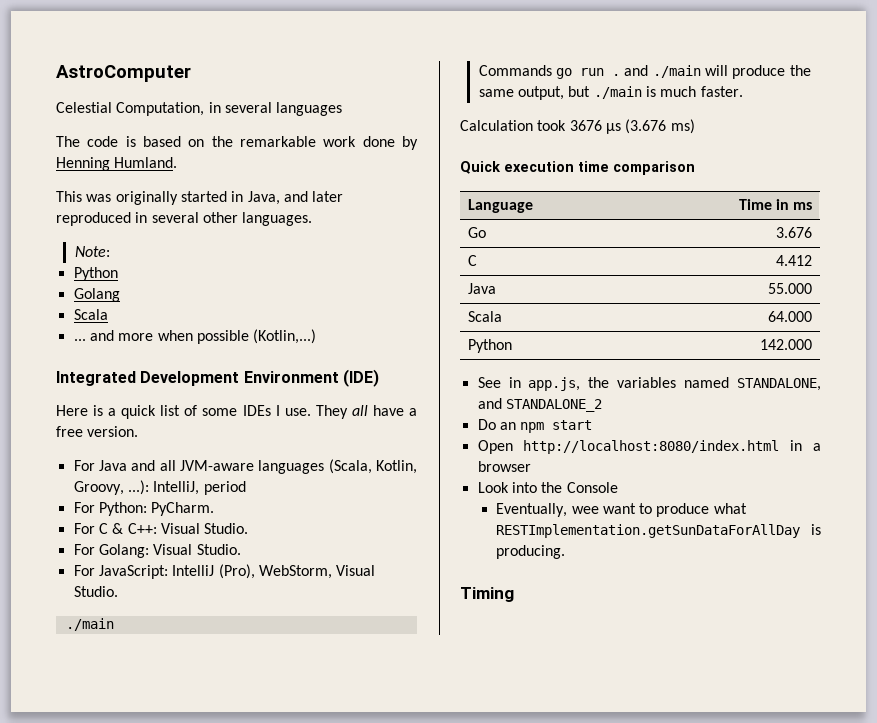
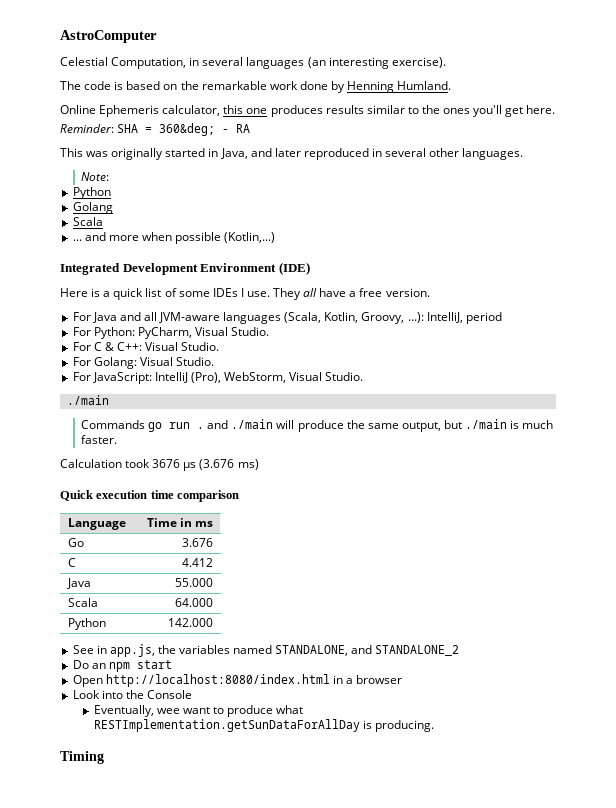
(343, 109) none -> [307,57,446,69] (an interesting exercise).
(178, 162) none -> [60,105,556,117] [60,123,251,136] // Online Ephemeris calculator, this one produces results similar to the ones you'll get here. // Reminder: SHA = 360&deg; - RA
[151,502,215,516] PyCharm. -> [137,327,270,339] PyCharm, Visual Studio.

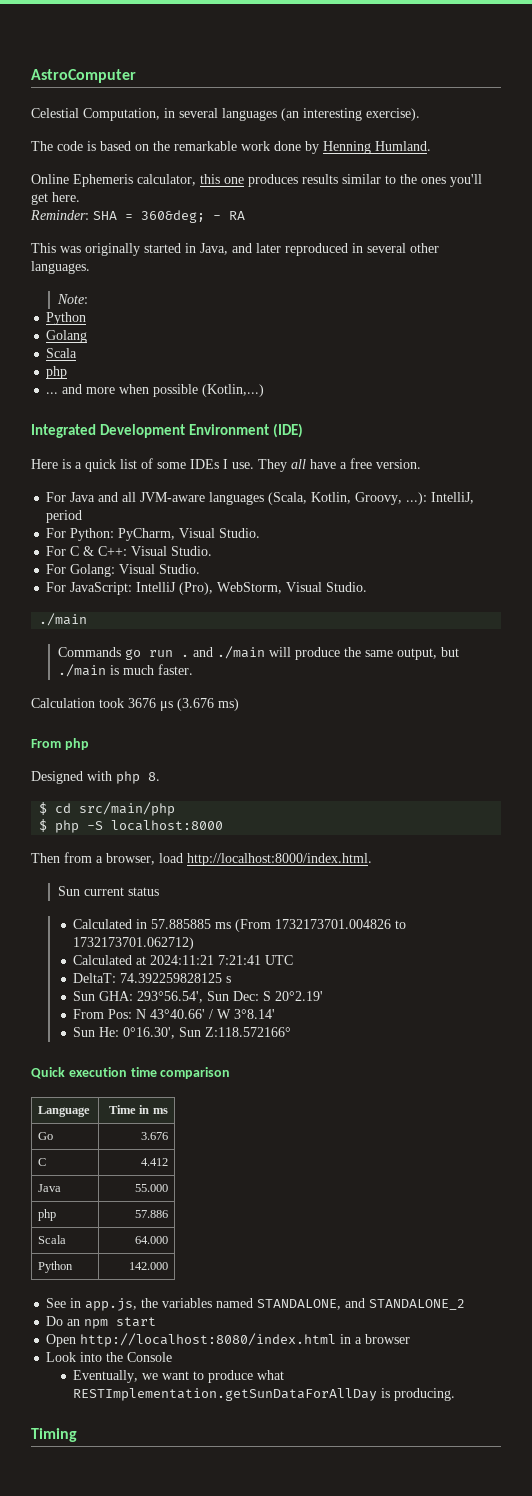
(103, 221) none -> [46,366,68,379] // php
(259, 464) none -> [31,738,89,750] [31,771,160,784] [39,802,176,816] [39,819,224,833] [31,852,372,866] [57,886,159,896] [73,919,407,932] [73,937,195,950] [73,955,294,965] [73,973,232,983] [73,991,324,1003] [73,1009,276,1019] [73,1027,292,1039] // From php // Designed with php 8. // $ cd src/main/php // $ php -S localhost:8000 // Then from a browser, load http://localhost:8000/index.html. // Sun current status // Calculated in 57.885885 ms (From 1732173701.004826 to 1732173701.062712) // Calculated at 2024:11:21 7:21:41 UTC // DeltaT: 74.392259828125 s // Sun GHA: 293°56.54', Sun Dec: S 20°2.19' // From Pos: N 43°40.66' / W 3°8.14' // Sun He: 0°16.30', Sun Z:118.572166°
(213, 582) none -> [38,1209,57,1221] [134,1210,168,1218] // php | 57.886
[156,708,180,714] wee -> [142,1373,159,1380] we

